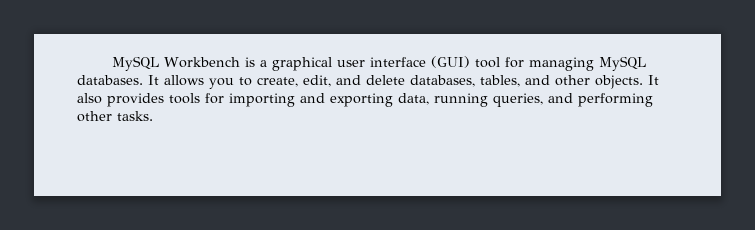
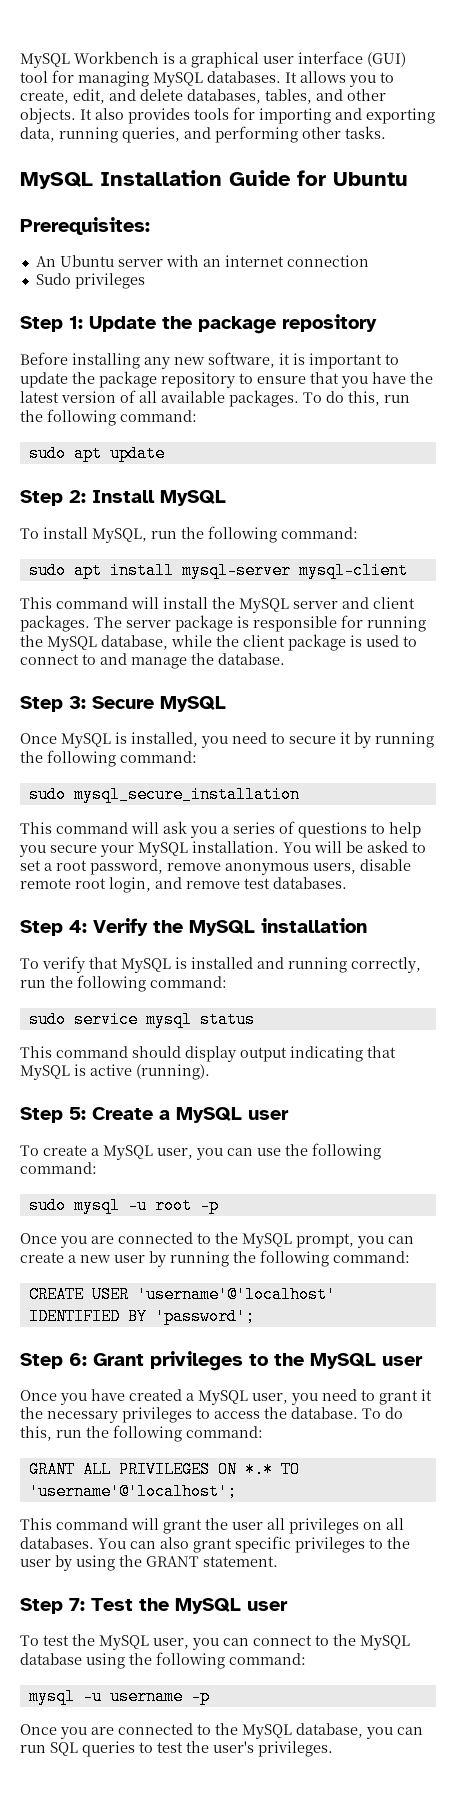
(153, 116) none -> [20,170,408,189] [20,217,150,235] [35,255,369,267] [35,273,145,289] [20,314,377,334] [20,352,399,369] [20,371,433,388] [20,390,410,407] [20,409,197,426] [28,445,165,462] [20,490,226,506] [20,526,358,543] [28,562,408,579] [20,597,415,613] [20,615,426,632] [20,634,417,651] [20,653,285,669] [20,696,226,712] [20,732,434,748] [20,750,197,767] [28,786,300,803] [20,821,421,838] [19,840,426,857] [20,859,411,875] [20,877,347,893] [20,918,367,936] [20,956,421,973] [20,975,227,992] [28,1011,255,1028] [20,1046,396,1062] [20,1064,210,1080] [20,1107,289,1123] [20,1143,381,1160] [20,1162,97,1174] [28,1197,219,1214] [20,1232,414,1248] [20,1250,410,1267] [28,1286,336,1303] [28,1308,255,1325] [20,1351,423,1371] [20,1389,432,1405] [20,1407,403,1423] [20,1425,263,1442] [28,1461,300,1478] [28,1483,237,1500] [20,1518,404,1534] [20,1536,410,1553] [20,1555,278,1571] [20,1598,288,1614] [20,1634,410,1650] [20,1652,306,1669] [28,1688,210,1705] [20,1723,423,1739] [20,1741,333,1757] // MySQL Installation Guide for Ubuntu // Prerequisites: // An Ubuntu server with an internet connection // Sudo privileges // Step 1: Update the package repository // Before installing any new software, it is important to update the package repository to ensure that you have the latest version of all available packages. To do this, run the following command: // sudo apt update // Step 2: Install MySQL // To install MySQL, run the following command: // sudo apt install mysql-server mysql-client // This command will install the MySQL server and client packages. The server package is responsible for running the MySQL database, while the client package is used to connect to and manage the database. // Step 3: Secure MySQL // Once MySQL is installed, you need to secure it by running the following command: // sudo mysql_secure_installation // This command will ask you a series of questions to help you secure your MySQL installation. You will be asked to set a root password, remove anonymous users, disable remote root login, and remove test databases. // Step 4: Verify the MySQL installation // To verify that MySQL is installed and running correctly, run the following command: // sudo service mysql status // This command should display output indicating that MySQL is active (running). // Step 5: Create a MySQL user // To create a MySQL user, you can use the following command: // sudo mysql -u root -p // Once you are connected to the MySQL prompt, you can create a new user by running the following command: // CREATE USER 'username'@'localhost' IDENTIFIED BY 'password'; // Step 6: Grant privileges to the MySQL user // Once you have created a MySQL user, you need to grant it the necessary privileges to access the database. To do this, run the following command: // GRANT ALL PRIVILEGES ON *.* TO 'username'@'localhost'; // This command will grant the user all privileges on all databases. You can also grant specific privileges to the user by using the GRANT statement. // Step 7: Test the MySQL user // To test the MySQL user, you can connect to the MySQL database using the following command: // mysql -u username -p // Once you are connected to the MySQL database, you can run SQL queries to test the user's privileges.

